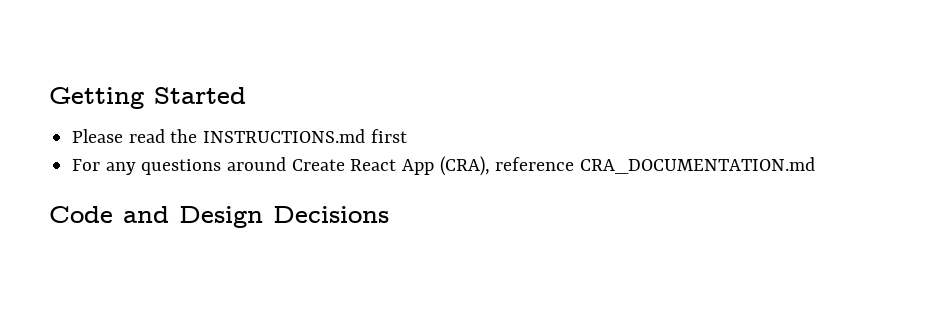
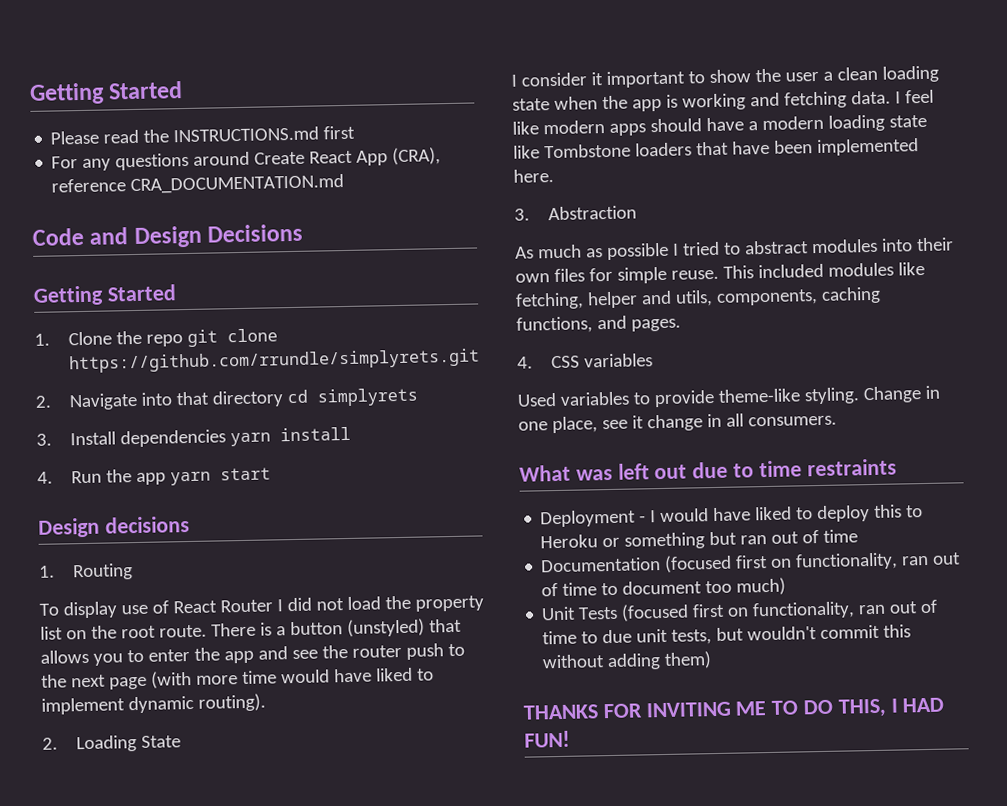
(389, 214) none -> [33,284,176,306] [34,328,278,348] [68,348,480,374] [35,387,419,411] [36,426,351,448] [37,467,271,486] [38,516,190,538] [39,563,133,581] [39,595,484,619] [40,618,462,640] [40,643,465,666] [41,667,434,690] [41,693,266,715] [42,735,181,753] [511,65,939,88] [512,89,934,112] [512,114,927,136] [513,138,919,159] [513,169,554,183] [514,205,637,221] [515,237,954,261] [515,261,925,284] [515,286,881,310] [516,315,681,334] [517,353,653,369] [517,385,940,408] [518,413,837,434] [519,458,897,482] [540,504,924,528] [540,529,859,550] [540,552,962,573] [541,577,787,597] [541,599,939,622] [542,624,912,645] [542,651,713,671] [523,697,945,720] [524,730,570,748] // Getting Started // 1. Clone the repo git clone https://github.com/rrundle/simplyrets.git // 2. Navigate into that directory cd simplyrets // 3. Install dependencies yarn install // 4. Run the app yarn start // Design decisions // 1. Routing // To display use of React Router I did not load the property list on the root route. There is a button (unstyled) that allows you to enter the app and see the router push to the next page (with more time would have liked to implement dynamic routing). // 2. Loading State // I consider it important to show the user a clean loading state when the app is working and fetching data. I feel like modern apps should have a modern loading state like Tombstone loaders that have been implemented here. // 3. Abstraction // As much as possible I tried to abstract modules into their own files for simple reuse. This included modules like fetching, helper and utils, components, caching functions, and pages. // 4. CSS variables // Used variables to provide theme-like styling. Change in one place, see it change in all consumers. // What was left out due to time restraints // Deployment - I would have liked to deploy this to Heroku or something but ran out of time // Documentation (focused first on functionality, ran out of time to document too much) // Unit Tests (focused first on functionality, ran out of time to due unit tests, but wouldn't commit this without adding them) // THANKS FOR INVITING ME TO DO THIS, I HAD FUN!

